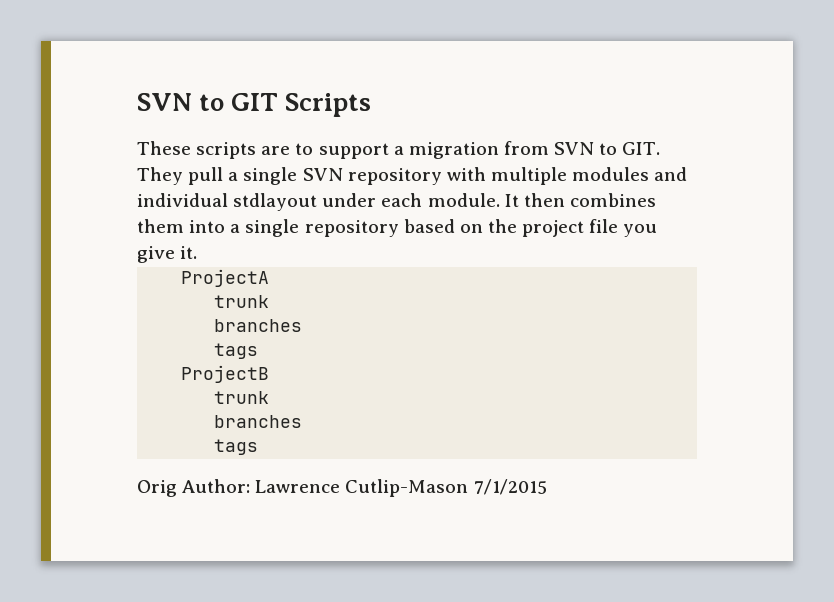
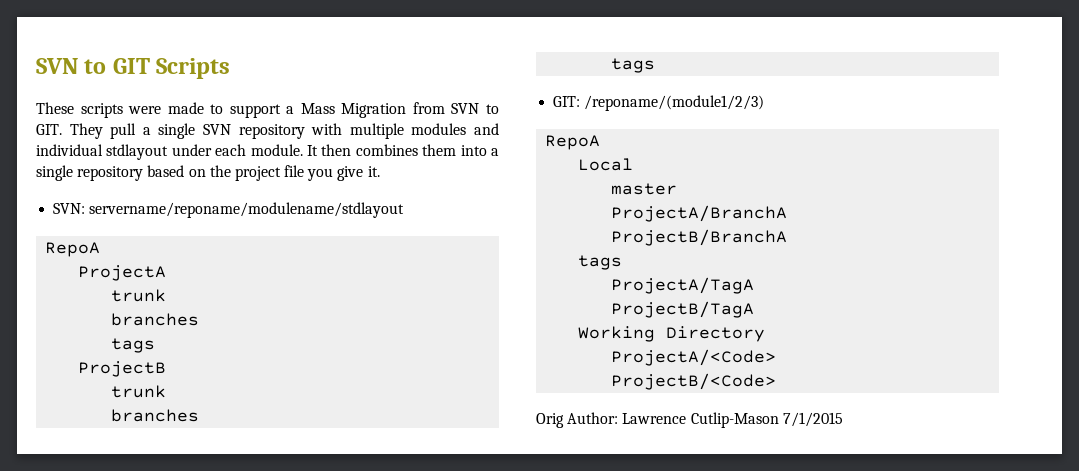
[261,146,291,155] are -> [128,102,204,114] were made
[408,142,499,159] migration -> [300,103,407,118] Mass Migration
(198, 252) none -> [53,202,405,218] [45,242,101,257] // SVN: servername/reponame/modulename/stdlayout // RepoA
(259, 447) none -> [553,95,765,111] [545,135,601,150] [578,158,634,171] [611,183,678,195] [611,205,788,222] [611,229,788,246] [578,255,623,270] [611,277,755,294] [611,301,755,318] [578,326,766,342] [611,349,777,366] [611,373,777,390] // GIT: /reponame/(module1/2/3) // RepoA // Local // master // ProjectA/BranchA // ProjectB/BranchA // tags // ProjectA/TagA // ProjectB/TagA // Working Directory // ProjectA/<Code> // ProjectB/<Code>

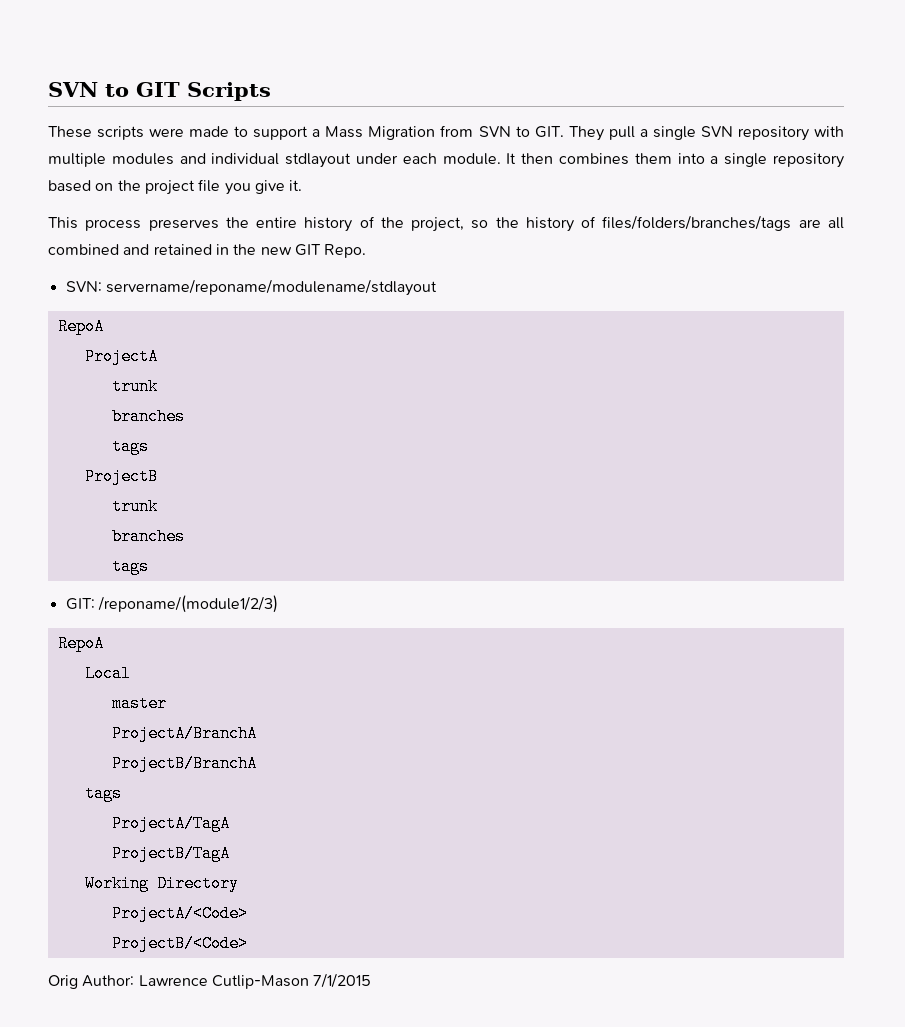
(380, 171) none -> [48,215,844,232] [48,244,367,258] // This process preserves the entire history of the project, so the history of files/folders/branches/tags are all combined and retained in the new GIT Repo.

